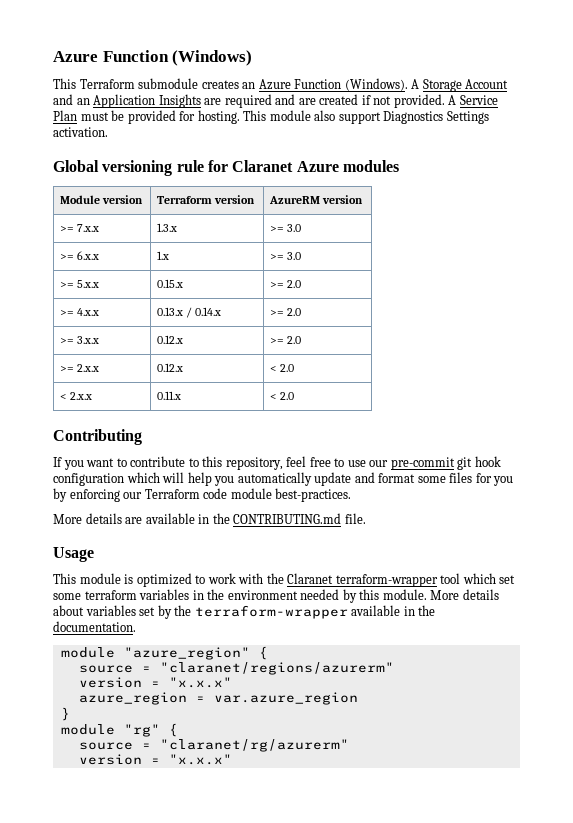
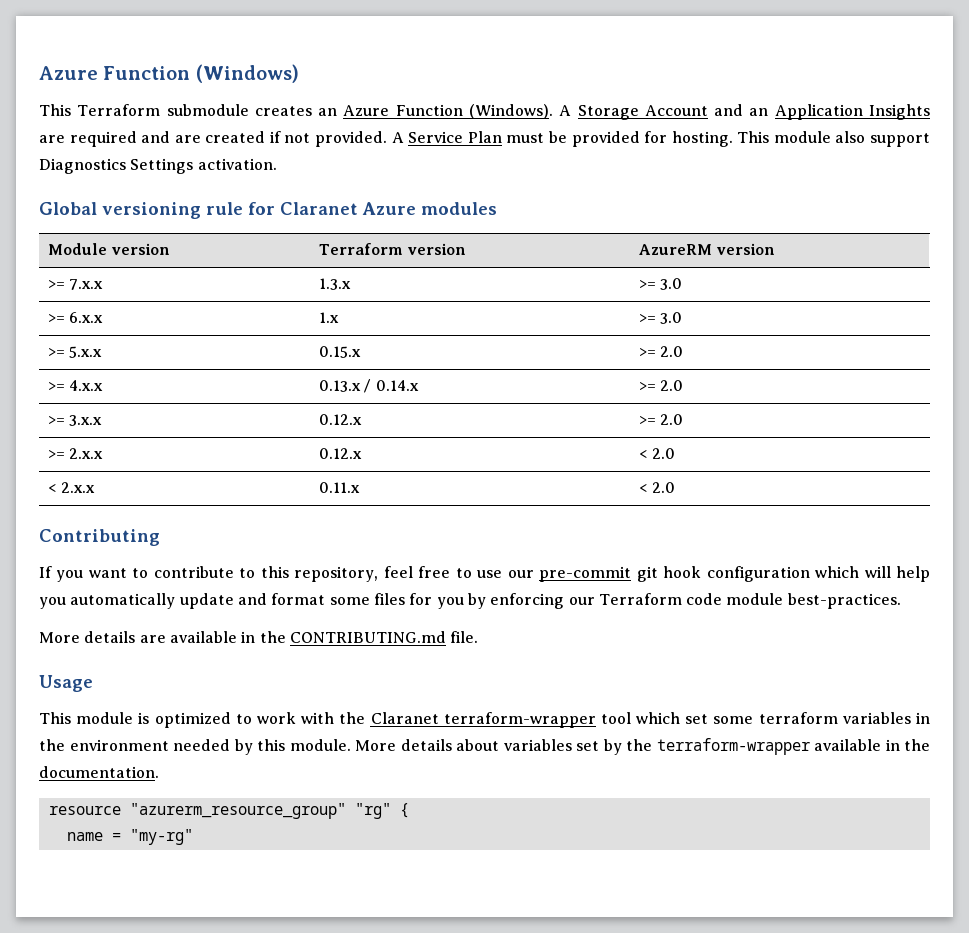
[60,646,268,660] [78,662,394,675] [78,677,232,688] [78,692,358,705] [60,707,70,721] [60,723,178,737] [78,739,349,752] [78,754,232,765] module "azure_region" { // source = "claranet/regions/azurerm" // version = "x.x.x" // azure_region = var.azure_region // } // module "rg" { // source = "claranet/rg/azurerm" // version = "x.x.x" -> [48,803,409,819] [66,829,193,845] resource "azurerm_resource_group" "rg" { // name = "my-rg"

